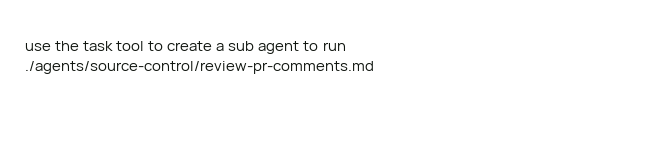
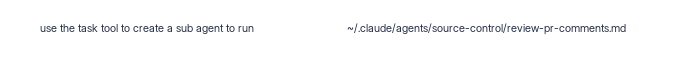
[25,61,374,74] ./agents/source-control/review-pr-comments.md -> [347,23,626,35] ~/.claude/agents/source-control/review-pr-comments.md

